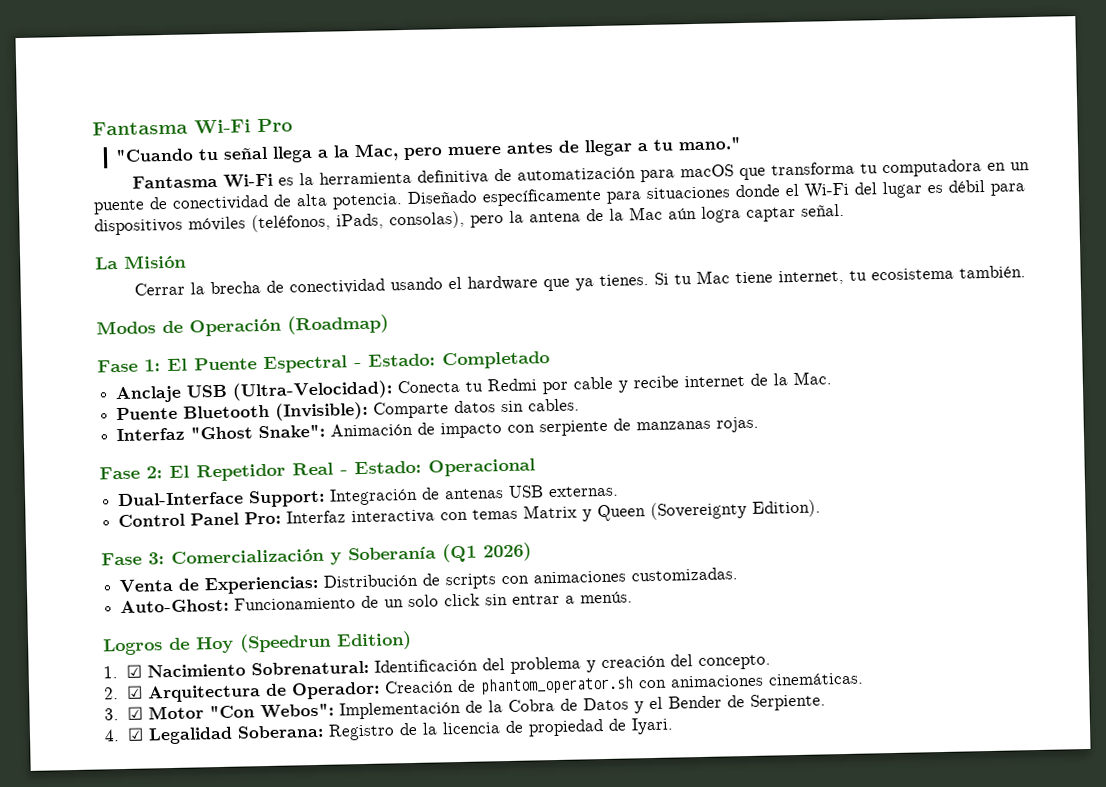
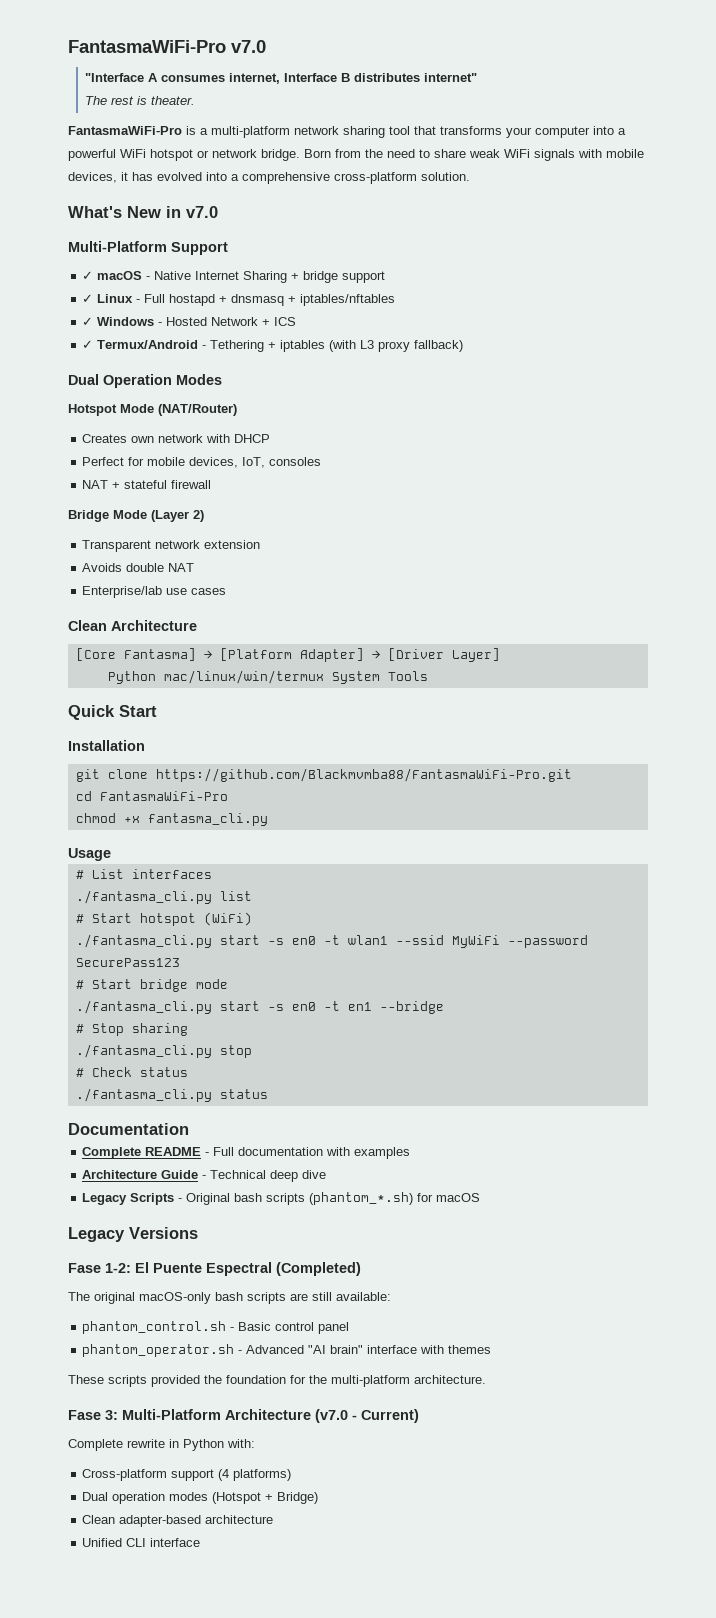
[92,118,293,136] [114,136,741,163] [132,159,1031,189] [93,179,1025,215] [94,203,845,236] [95,254,187,270] [134,265,1027,296] [96,314,389,337] [97,359,161,373] Fantasma Wi-Fi Pro // "Cuando tu señal llega a la Mac, pero muere antes de llegar a tu mano." // Fantasma Wi-Fi es la herramienta definitiva de automatización para macOS que transforma tu computadora en un puente de conectividad de alta potencia. Diseñado específicamente para situaciones donde el Wi-Fi del lugar es débil para dispositivos móviles (teléfonos, iPads, consolas), pero la antena de la Mac aún logra captar señal. // La Misión // Cerrar la brecha de conectividad usando el hardware que ya tienes. Si tu Mac tiene internet, tu ecosistema también. // Modos de Operación (Roadmap) // Fase 1: -> [68,40,266,53] [84,73,477,84] [84,96,195,105] [68,126,626,138] [68,149,644,161] [68,172,470,184] [68,206,218,218] [68,241,228,255] [82,271,386,283] [82,294,396,306] [82,317,297,326] [82,340,464,352] [68,374,222,388] [68,404,237,416] [82,434,271,443] [82,457,322,468] [82,480,212,489] [68,510,204,522] [82,540,261,552] [82,563,195,572] [82,586,227,598] [68,620,197,631] [75,648,500,662] [107,670,428,684] [68,705,157,720] [68,740,145,751] [75,768,572,782] [75,791,228,801] [75,813,268,826] [68,848,111,861] [75,869,212,879] [75,890,252,904] [75,912,252,926] [75,934,588,948] [75,958,180,967] [75,979,228,992] [75,1000,444,1014] [75,1023,188,1036] [75,1044,252,1058] [75,1067,188,1077] [75,1088,268,1102] [68,1123,189,1135] [82,1147,411,1159] [82,1170,327,1182] [82,1192,481,1205] [68,1227,198,1242] [68,1263,131,1273] FantasmaWiFi-Pro v7.0 // "Interface A consumes internet, Interface B distributes internet" // The rest is theater. // FantasmaWiFi-Pro is a multi-platform network sharing tool that transforms your computer into a powerful WiFi hotspot or network bridge. Born from the need to share weak WiFi signals with mobile devices, it has evolved into a comprehensive cross-platform solution. // What's New in v7.0 // Multi-Platform Support // ✓ macOS - Native Internet Sharing + bridge support // ✓ Linux - Full hostapd + dnsmasq + iptables/nftables // ✓ Windows - Hosted Network + ICS // ✓ Termux/Android - Tethering + iptables (with L3 proxy fallback) // Dual Operation Modes // Hotspot Mode (NAT/Router) // Creates own network with DHCP // Perfect for mobile devices, IoT, consoles // NAT + stateful firewall // Bridge Mode (Layer 2) // Transparent network extension // Avoids double NAT // Enterprise/lab use cases // Clean Architecture // [Core Fantasma] → [Platform Adapter] → [Driver Layer] // Python mac/linux/win/termux System Tools // Quick Start // Installation // git clone https://github.com/Blackmvmba88/FantasmaWiFi-Pro.git // cd FantasmaWiFi-Pro // chmod +x fantasma_cli.py // Usage // # List interfaces // ./fantasma_cli.py list // # Start hotspot (WiFi) // ./fantasma_cli.py start -s en0 -t wlan1 --ssid MyWiFi --password SecurePass123 // # Start bridge mode // ./fantasma_cli.py start -s en0 -t en1 --bridge // # Stop sharing // ./fantasma_cli.py stop // # Check status // ./fantasma_cli.py status // Documentation // Complete README - Full documentation with examples // Architecture Guide - Technical deep dive // Legacy Scripts - Original bash scripts (phantom_*.sh) for macOS // Legacy Versions // Fase 1-2:
[354,351,550,370] [115,371,833,404] [116,398,581,421] [116,416,760,442] [99,458,536,482] [117,485,620,508] [118,499,822,528] [101,542,532,566] [119,567,739,595] [120,591,634,614] [103,631,412,656] [103,654,771,679] [104,672,864,703] [104,693,826,721] [104,717,674,745] - Estado: Completado // Anclaje USB (Ultra-Velocidad): Conecta tu Redmi por cable y recibe internet de la Mac. // Puente Bluetooth (Invisible): Comparte datos sin cables. // Interfaz "Ghost Snake": Animación de impacto con serpiente de manzanas rojas. // Fase 2: El Repetidor Real - Estado: Operacional // Dual-Interface Support: Integración de antenas USB externas. // Control Panel Pro: Interfaz interactiva con temas Matrix y Queen (Sovereignty Edition). // Fase 3: Comercialización y Soberanía (Q1 2026) // Venta de Experiencias: Distribución de scripts con animaciones customizadas. // Auto-Ghost: Funcionamiento de un solo click sin entrar a menús. // Logros de Hoy (Speedrun Edition) // 1. ☑ Nacimiento Sobrenatural: Identificación del problema y creación del concepto. // 2. ☑ Arquitectura de Operador: Creación de phantom_operator.sh con animaciones cinemáticas. // 3. ☑ Motor "Con Webos": Implementación de la Cobra de Datos y el Bender de Serpiente. // 4. ☑ Legalidad Soberana: Registro de la licencia de propiedad de Iyari. -> [276,1262,361,1276] [68,1292,391,1304] [82,1321,350,1334] [82,1344,492,1357] [68,1375,486,1387] [68,1409,419,1423] [68,1439,255,1451] [82,1469,292,1481] [82,1492,319,1504] [82,1515,274,1527] [82,1538,201,1547] (Completed) // The original macOS-only bash scripts are still available: // phantom_control.sh - Basic control panel // phantom_operator.sh - Advanced "AI brain" interface with themes // These scripts provided the foundation for the multi-platform architecture. // Fase 3: Multi-Platform Architecture (v7.0 - Current) // Complete rewrite in Python with: // Cross-platform support (4 platforms) // Dual operation modes (Hotspot + Bridge) // Clean adapter-based architecture // Unified CLI interface

